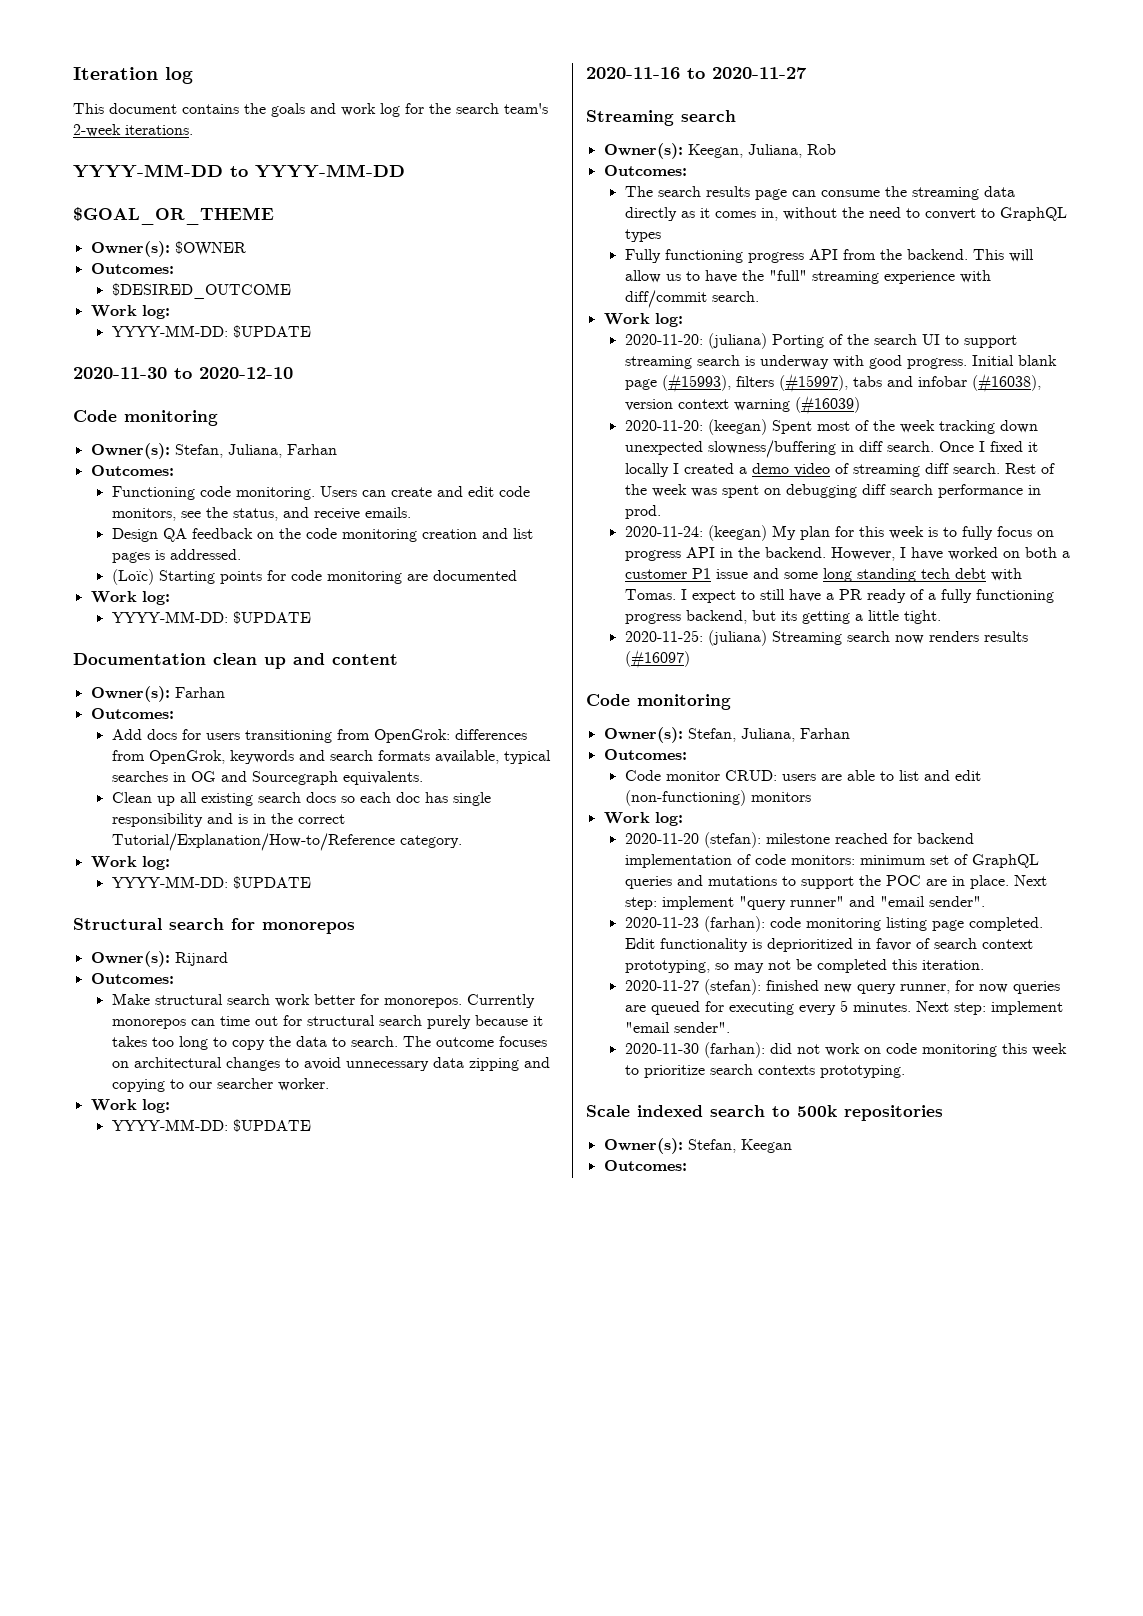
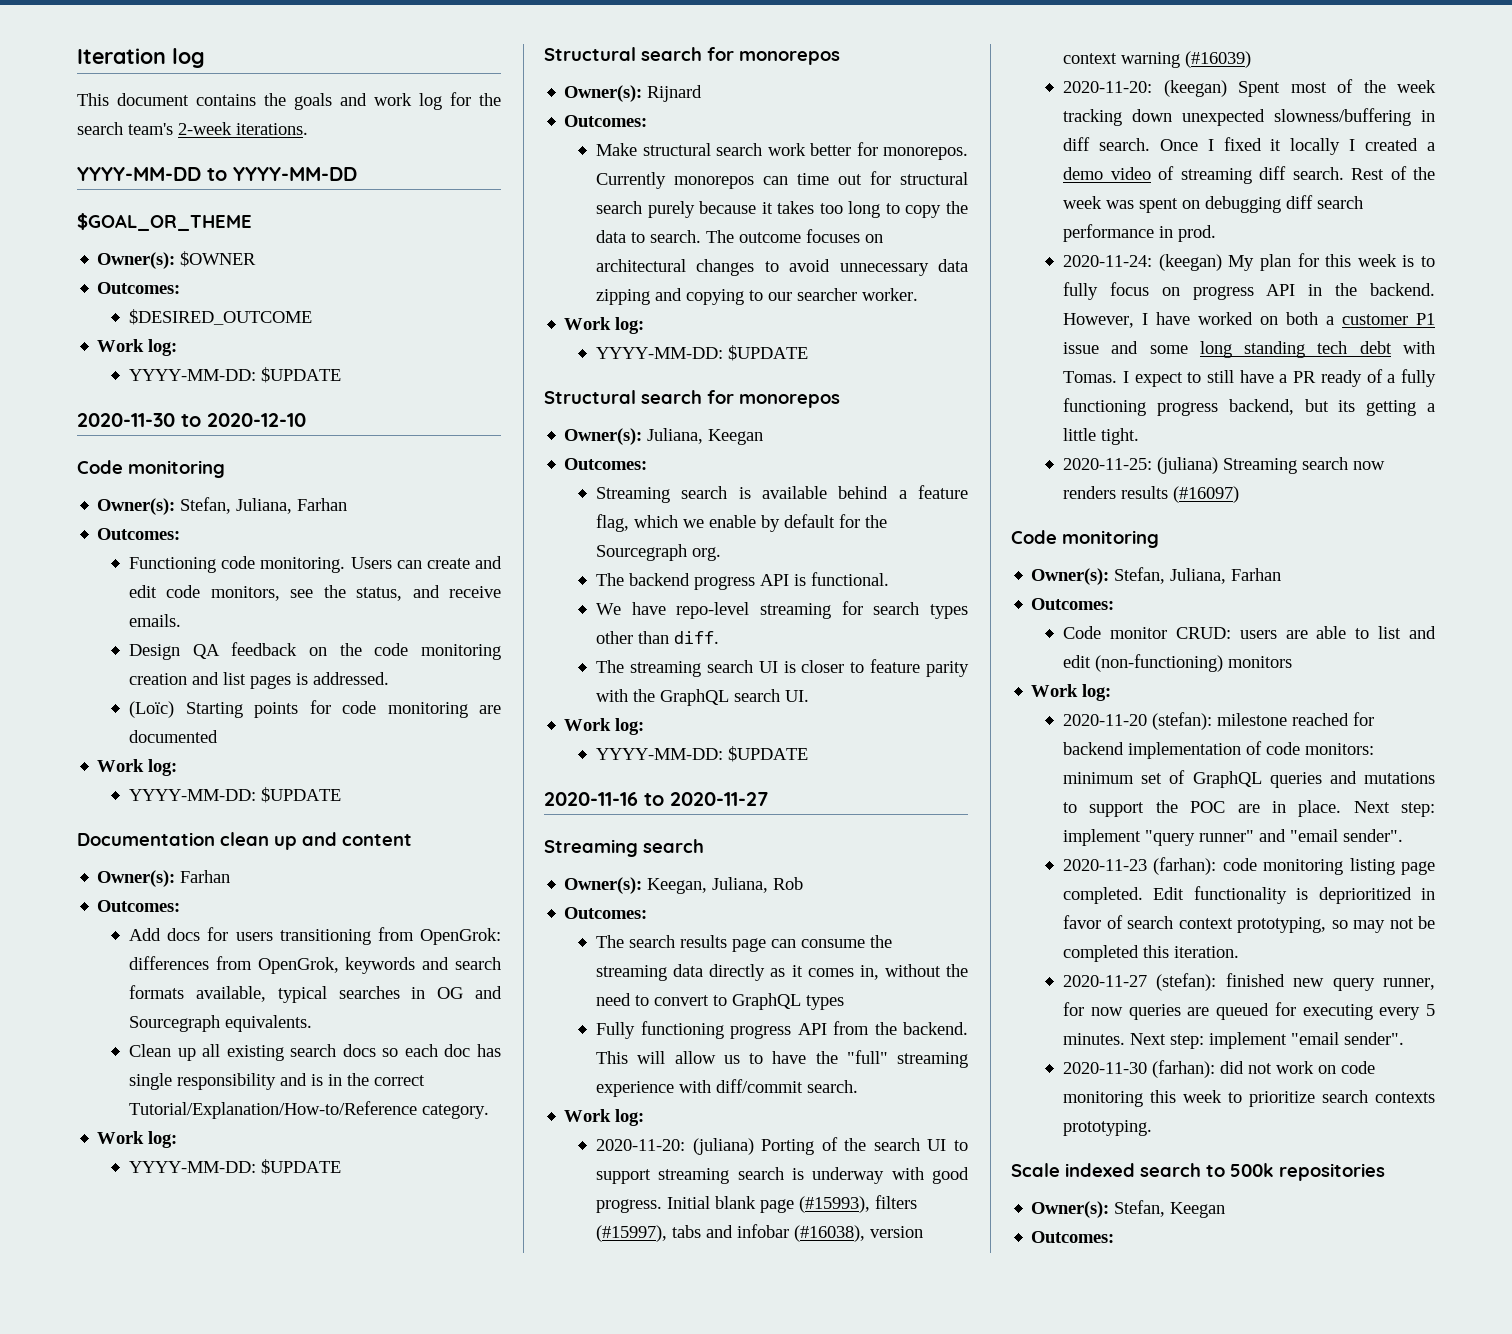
(311, 1125) none -> [544,390,840,408] [564,428,764,445] [564,458,648,470] [596,485,968,503] [596,514,888,532] [596,544,722,561] [596,572,890,590] [596,601,968,619] [596,631,720,644] [596,659,969,677] [596,689,810,706] [564,718,645,735] [596,746,809,762] // Structural search for monorepos // Owner(s): Juliana, Keegan // Outcomes: // Streaming search is available behind a feature flag, which we enable by default for the Sourcegraph org. // The backend progress API is functional. // We have repo-level streaming for search types other than diff. // The streaming search UI is closer to feature parity with the GraphQL search UI. // Work log: // YYYY-MM-DD: $UPDATE

